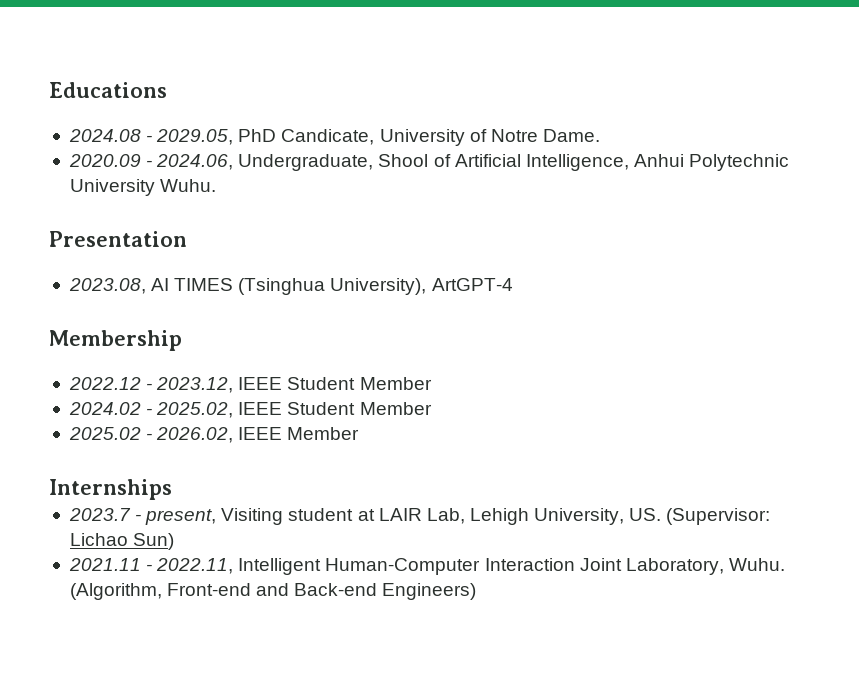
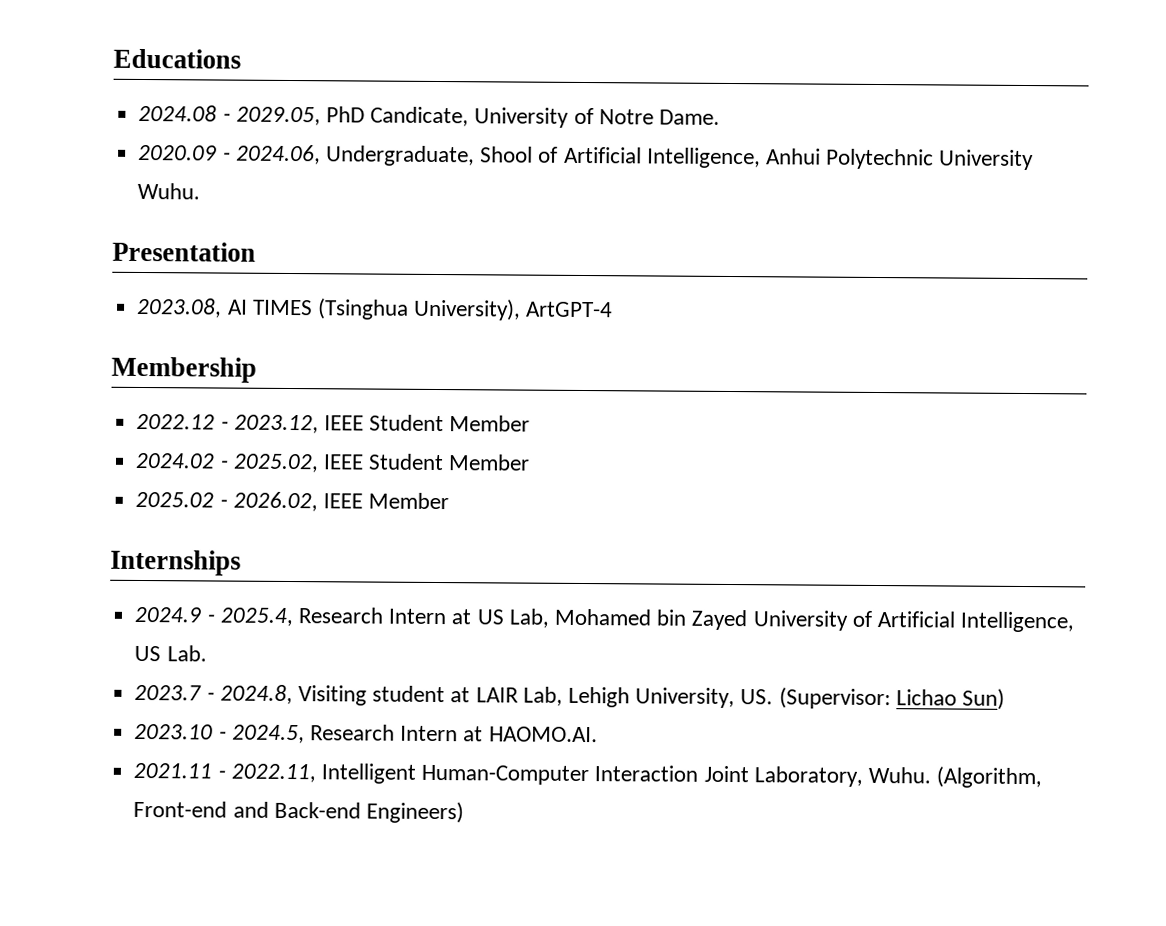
(172, 489) none -> [134,606,1075,633] [134,645,207,662] // 2024.9 - 2025.4, Research Intern at US Lab, Mohamed bin Zayed University of Artificial Intelligence, US Lab.
[145,509,217,525] present, -> [219,684,293,705] 2024.8,
(175, 541) none -> [134,723,598,744] // 2023.10 - 2024.5, Research Intern at HAOMO.AI.

